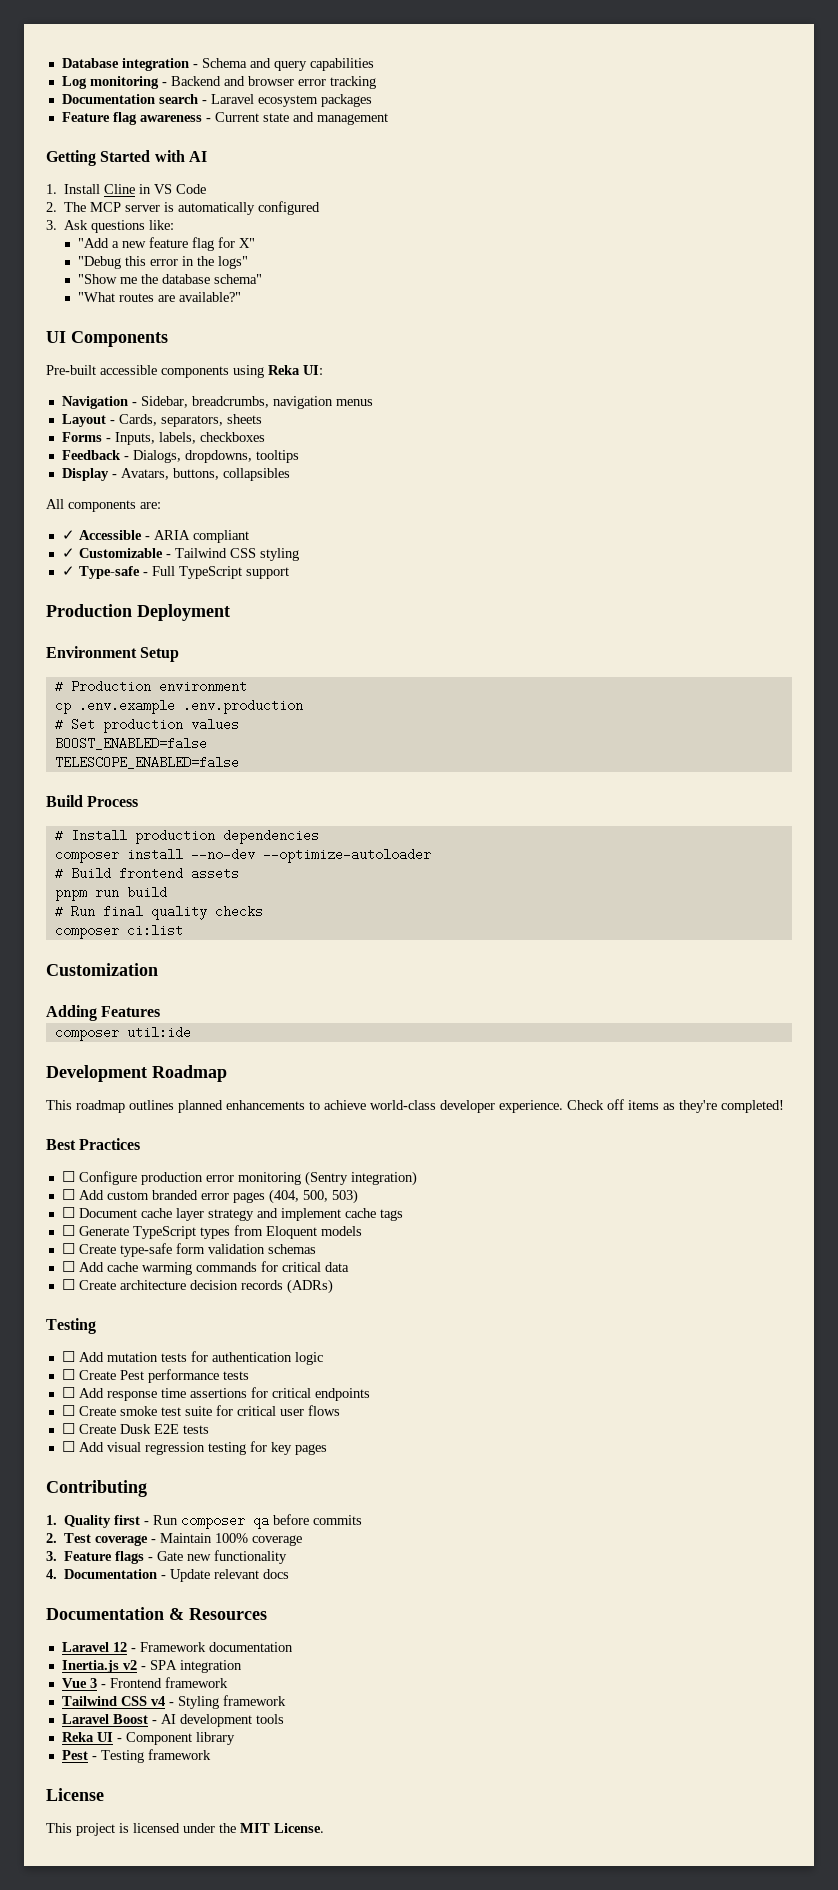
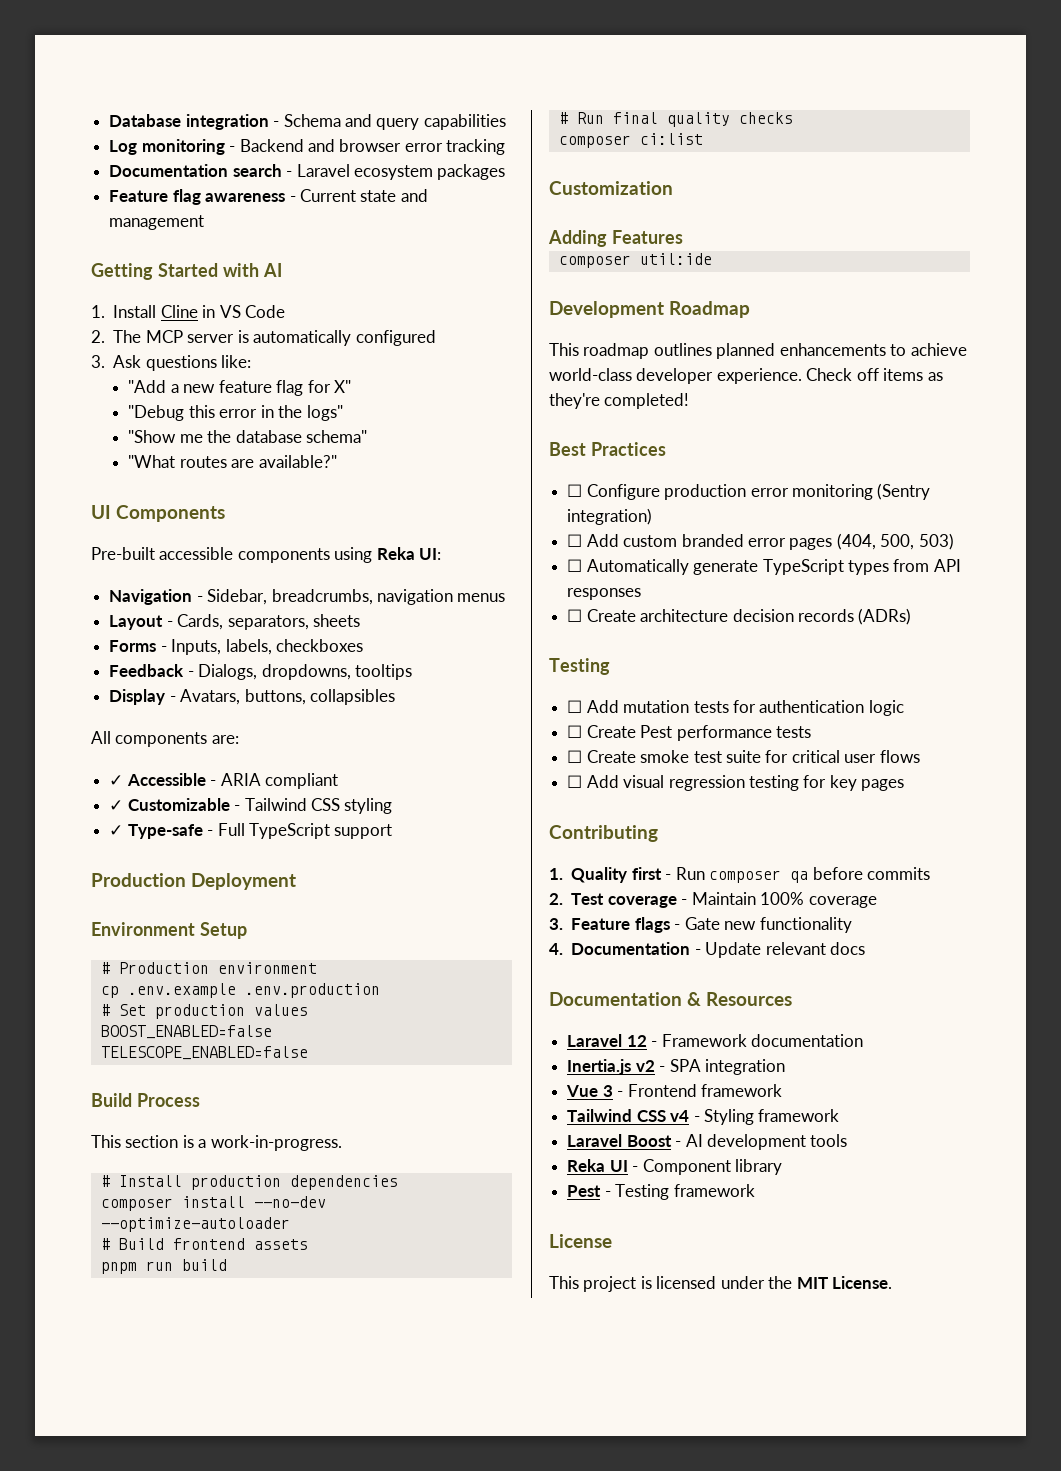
(139, 801) none -> [91,1135,342,1151] // This section is a work-in-progress.
[78,1208,403,1221] [61,1225,362,1239] [61,1243,316,1257] [61,1261,349,1275] Document cache layer strategy and implement cache tags // ☐ Generate TypeScript types from Eloquent models // ☐ Create type-safe form validation schemas // ☐ Add cache warming commands for critical data -> [586,559,961,575] [567,588,642,600] Automatically generate TypeScript types from API responses
[61,1387,370,1401] // ☐ Add response time assertions for critical endpoints -> (811, 732) none
[61,1423,209,1434] // ☐ Create Dusk E2E tests -> (920, 756) none

